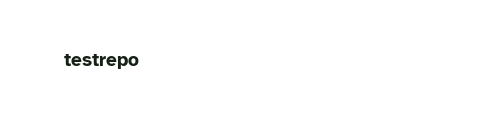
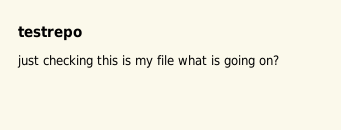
(139, 61) none -> [17,55,279,68] // just checking this is my file what is going on?

